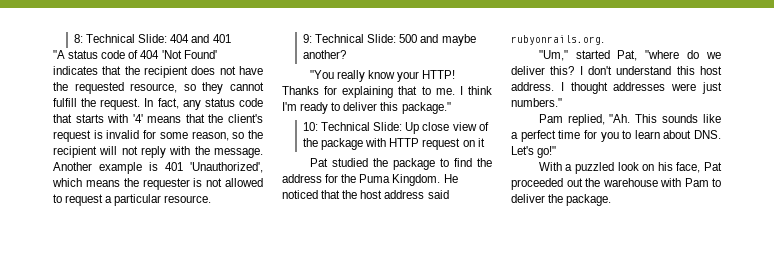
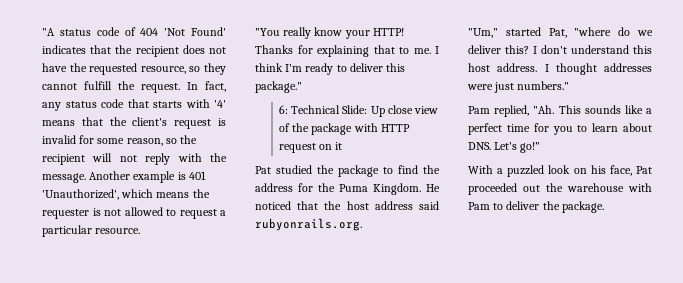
[73,34,231,43] 8: Technical Slide: 404 and 401 // -> (42, 32) none
[302,34,476,46] [302,50,346,59] // 9: Technical Slide: 500 and maybe another? -> (141, 231) none
[302,122,318,131] 10: -> [278,105,288,114] 6:

